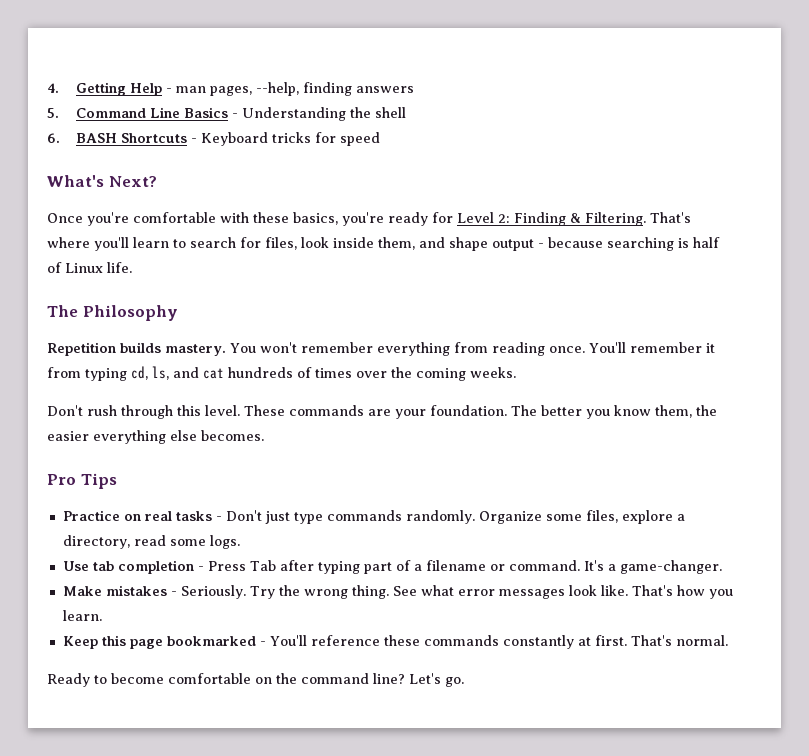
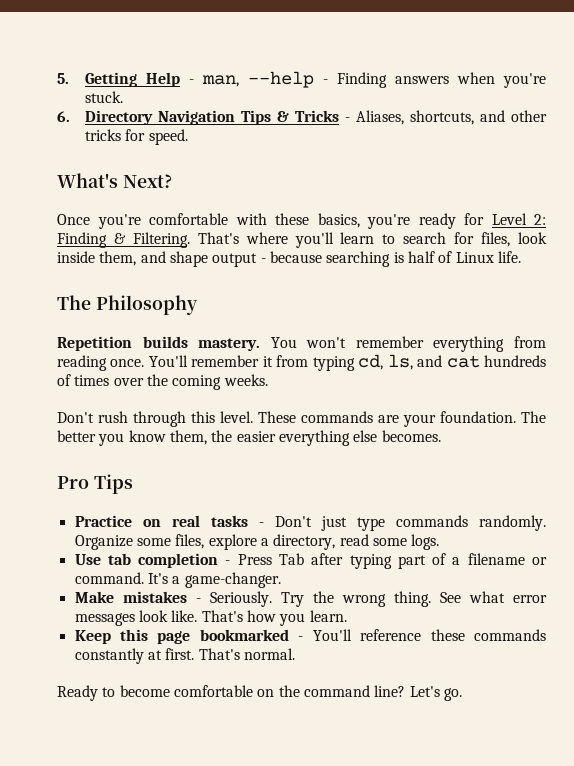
[47,83,59,93] 4. -> [57,73,69,84] 5.
[175,82,414,96] [47,107,406,121] [47,132,268,146] man pages, --help, finding answers // 5. Command Line Basics - Understanding the shell // 6. BASH Shortcuts - Keyboard -> [201,71,546,88] [84,91,123,103] [57,110,547,125] man, --help - Finding answers when you're stuck. // 6. Directory Navigation Tips & Tricks - Aliases, shortcuts, and other
[339,132,380,146] speed -> [148,129,188,145] speed.

